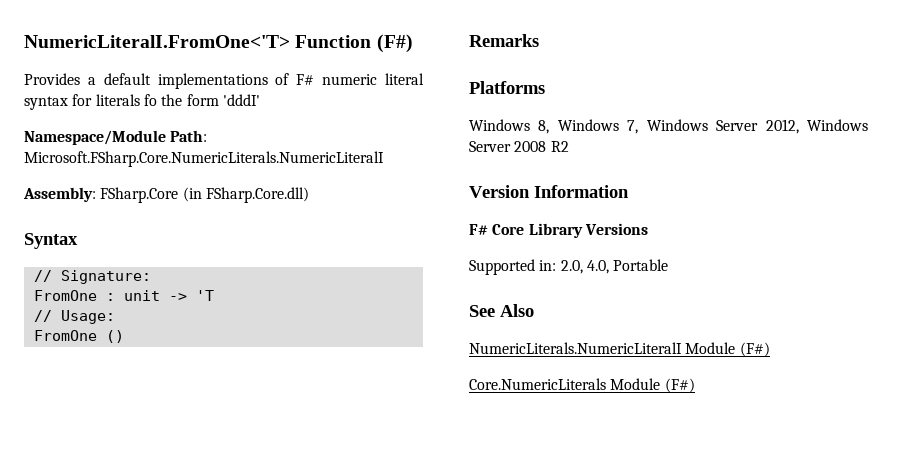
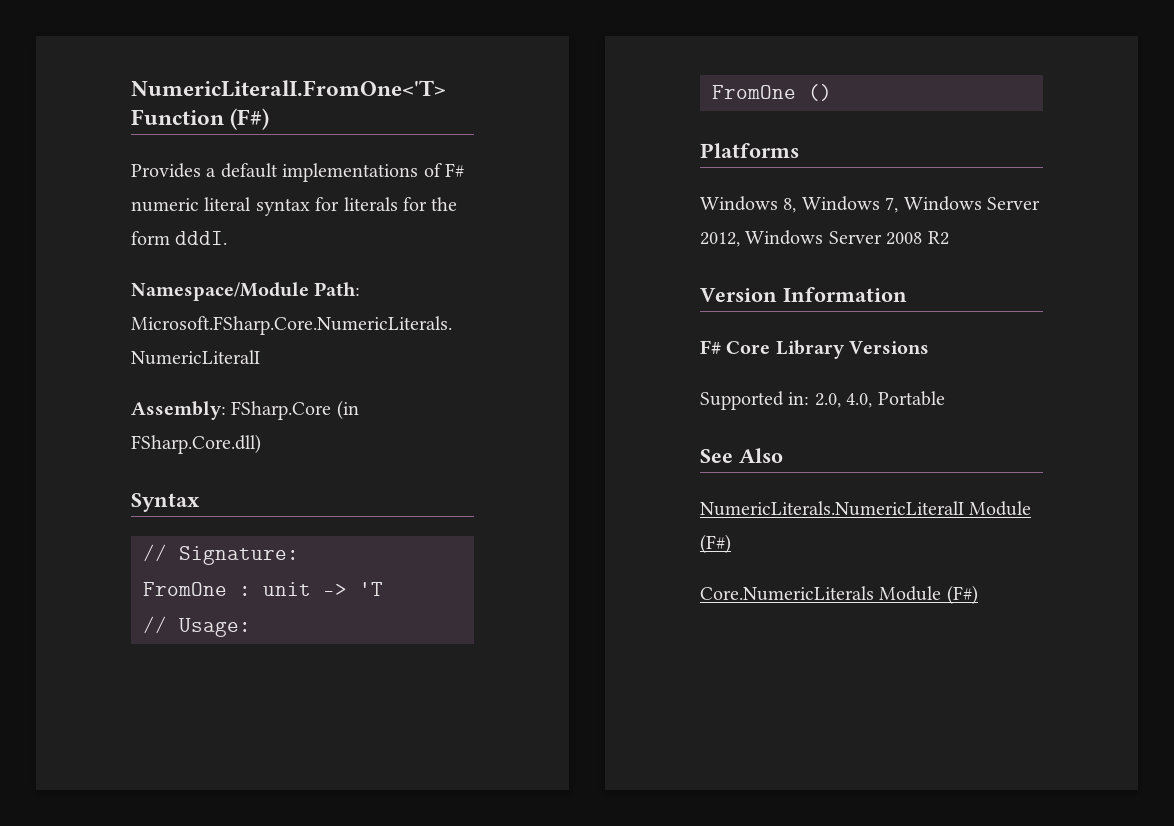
[143,94,157,106] fo -> [403,197,427,211] for
[222,94,260,106] 'dddI' -> [175,231,228,245] dddI.
[469,34,539,47] // Remarks -> (832, 92) none

